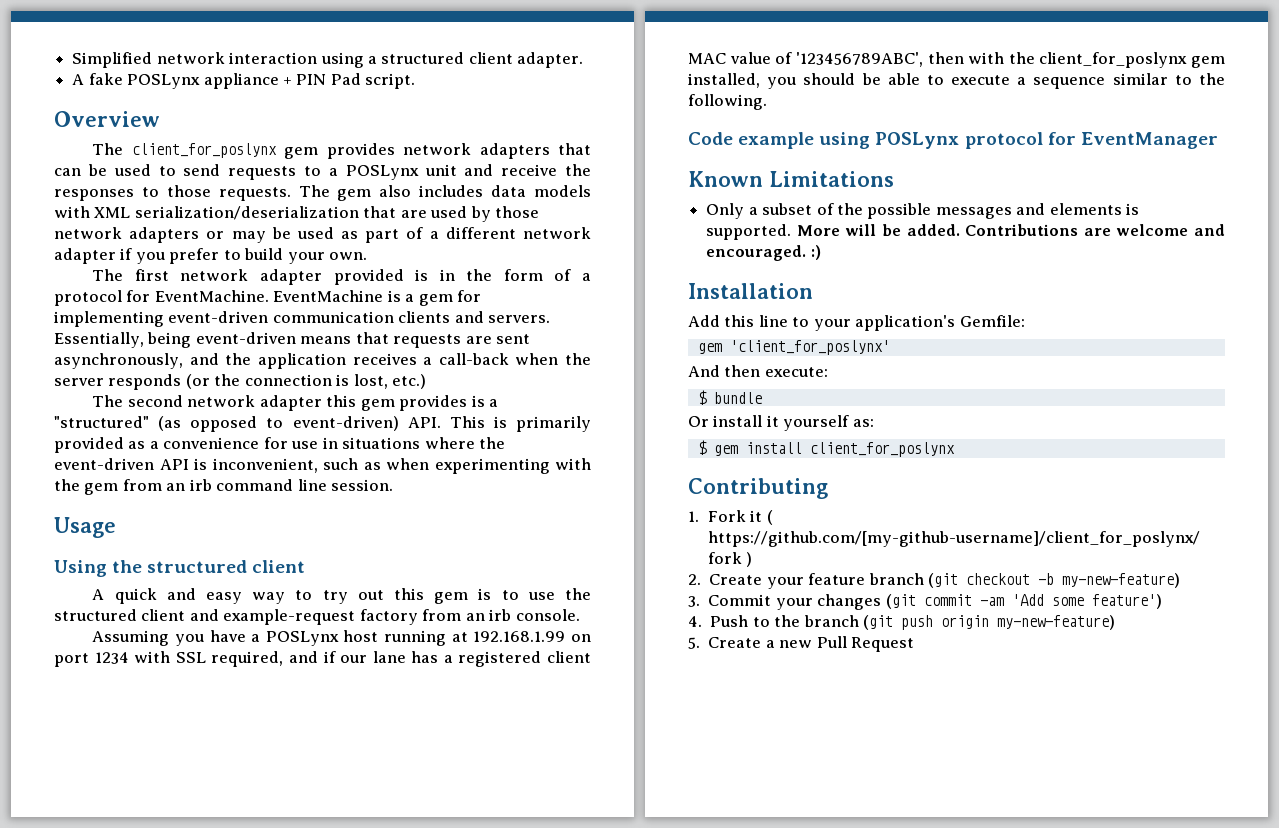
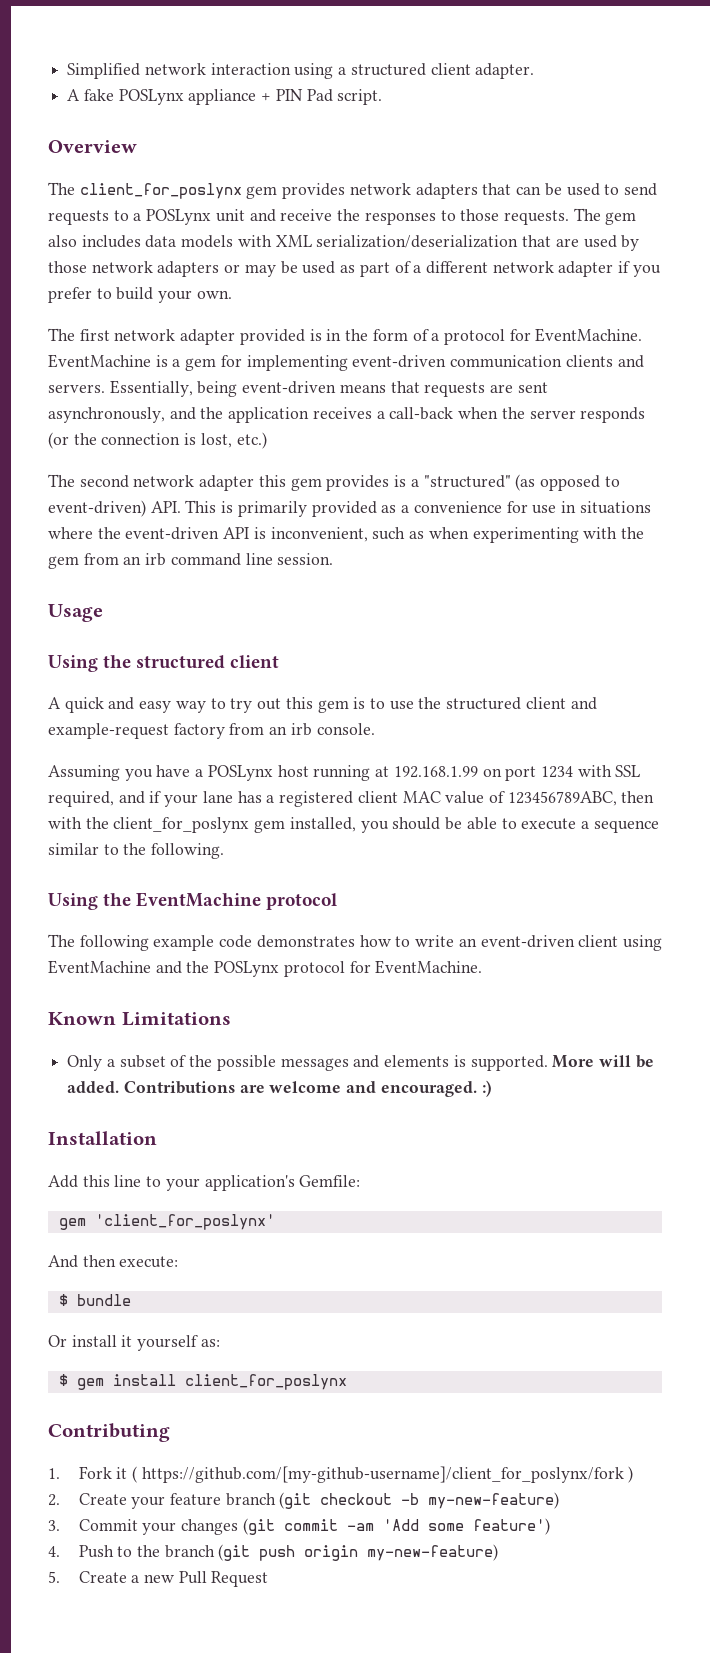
[340,655,368,663] our -> [164,794,199,807] your
[795,52,923,67] '123456789ABC', -> [507,791,617,806] 123456789ABC,
[688,132,871,149] Code example using -> [48,892,338,910] [48,934,662,951] [48,960,210,974] Using the EventMachine protocol // The following example code demonstrates how to write an event-driven client using EventMachine and the
[1080,132,1218,149] EventManager -> [375,960,483,974] EventMachine.

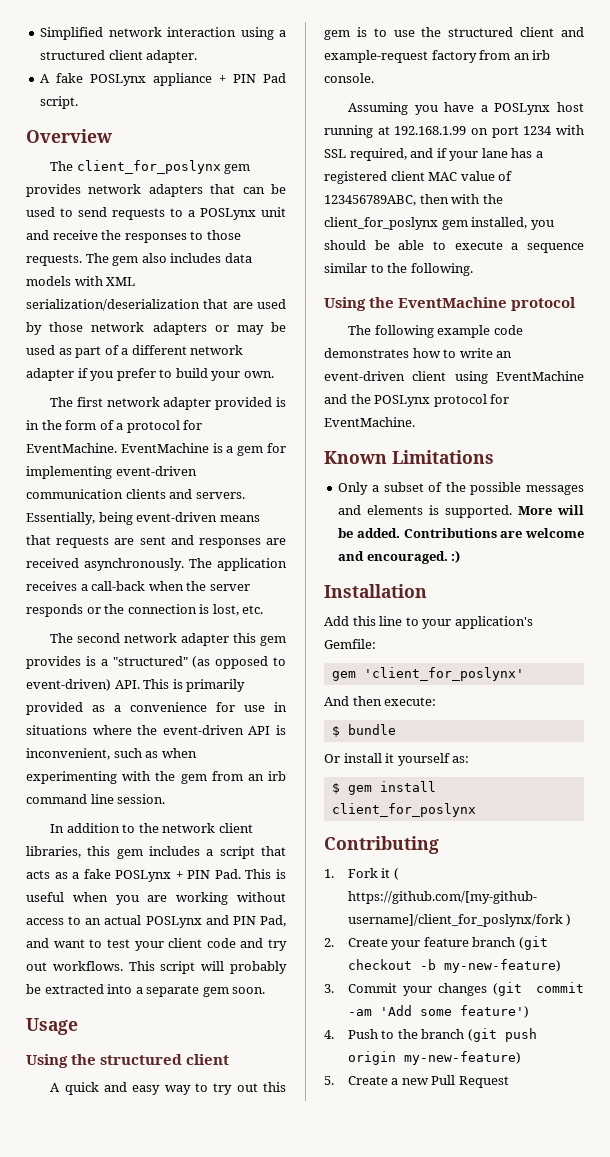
[48,407,224,423] asynchronously, and the -> [170,535,286,548] [26,558,212,571] and responses are received asynchronously. The
[48,432,69,449] (or -> [86,607,101,614] or
[236,432,267,449] etc.) -> [242,605,264,614] etc.
(334, 559) none -> [50,823,253,833] [26,846,286,859] [26,869,286,882] [26,892,286,905] [26,915,286,928] [26,938,287,951] [26,961,287,974] [26,984,266,997] // In addition to the network client libraries, this gem includes a script that acts as a fake POSLynx + PIN Pad. This is useful when you are working without access to an actual POSLynx and PIN Pad, and want to test your client code and try out workflows. This script will probably be extracted into a separate gem soon.

